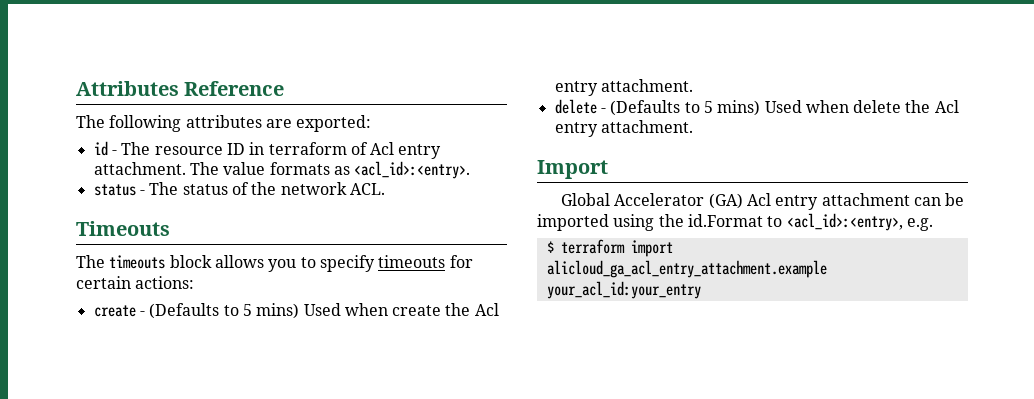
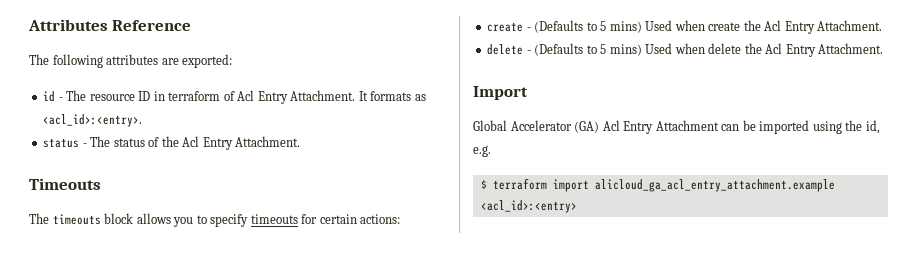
[398,144,442,159] [93,162,266,175] entry attachment. The value -> [257,90,368,104] Entry Attachment. It
[280,182,385,195] network ACL. -> [182,136,301,150] Acl Entry Attachment.
[554,79,693,96] entry attachment. -> [784,20,883,34] Entry Attachment.
[554,120,693,137] entry attachment. -> [785,43,884,57] Entry Attachment.
[775,193,910,210] entry attachment -> [623,120,719,134] Entry Attachment
[687,213,903,231] id.Format to <acl_id>:<entry>, -> [865,120,880,134] id,
[546,281,701,299] your_acl_id:your_entry -> [480,200,577,213] <acl_id>:<entry>

